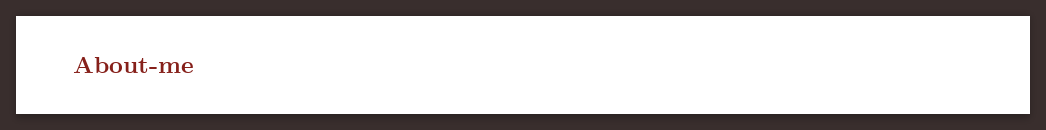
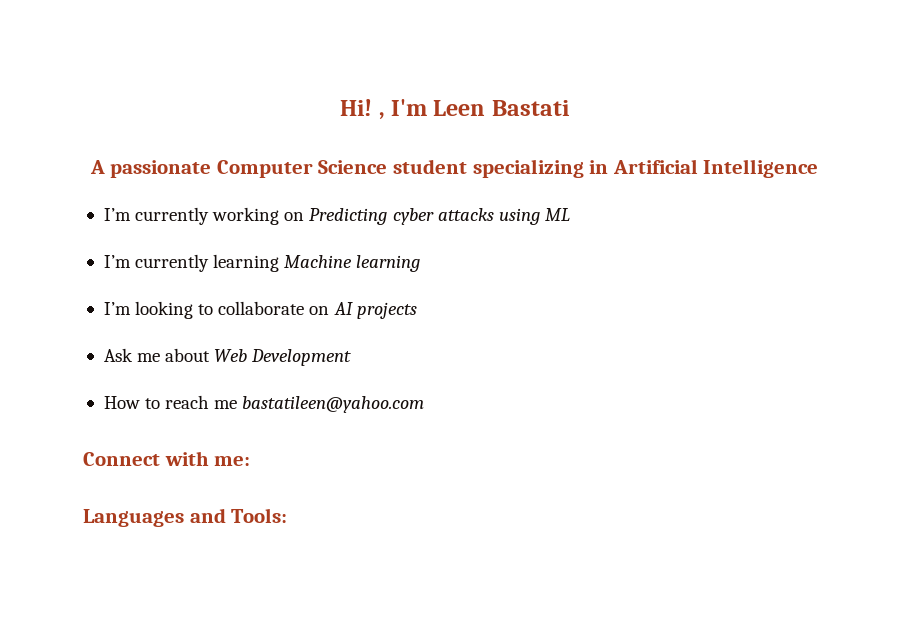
[73,56,194,73] About-me -> [340,99,570,120] [89,159,819,178] [103,207,570,225] [103,254,421,272] [103,301,417,319] [103,348,352,366] [103,395,425,413] [83,451,251,466] [83,508,288,527] Hi! , I'm Leen Bastati // A passionate Computer Science student specializing in Artificial Intelligence // I’m currently working on Predicting cyber attacks using ML // I’m currently learning Machine learning // I’m looking to collaborate on AI projects // Ask me about Web Development // How to reach me bastatileen@yahoo.com // Connect with me: // Languages and Tools:

